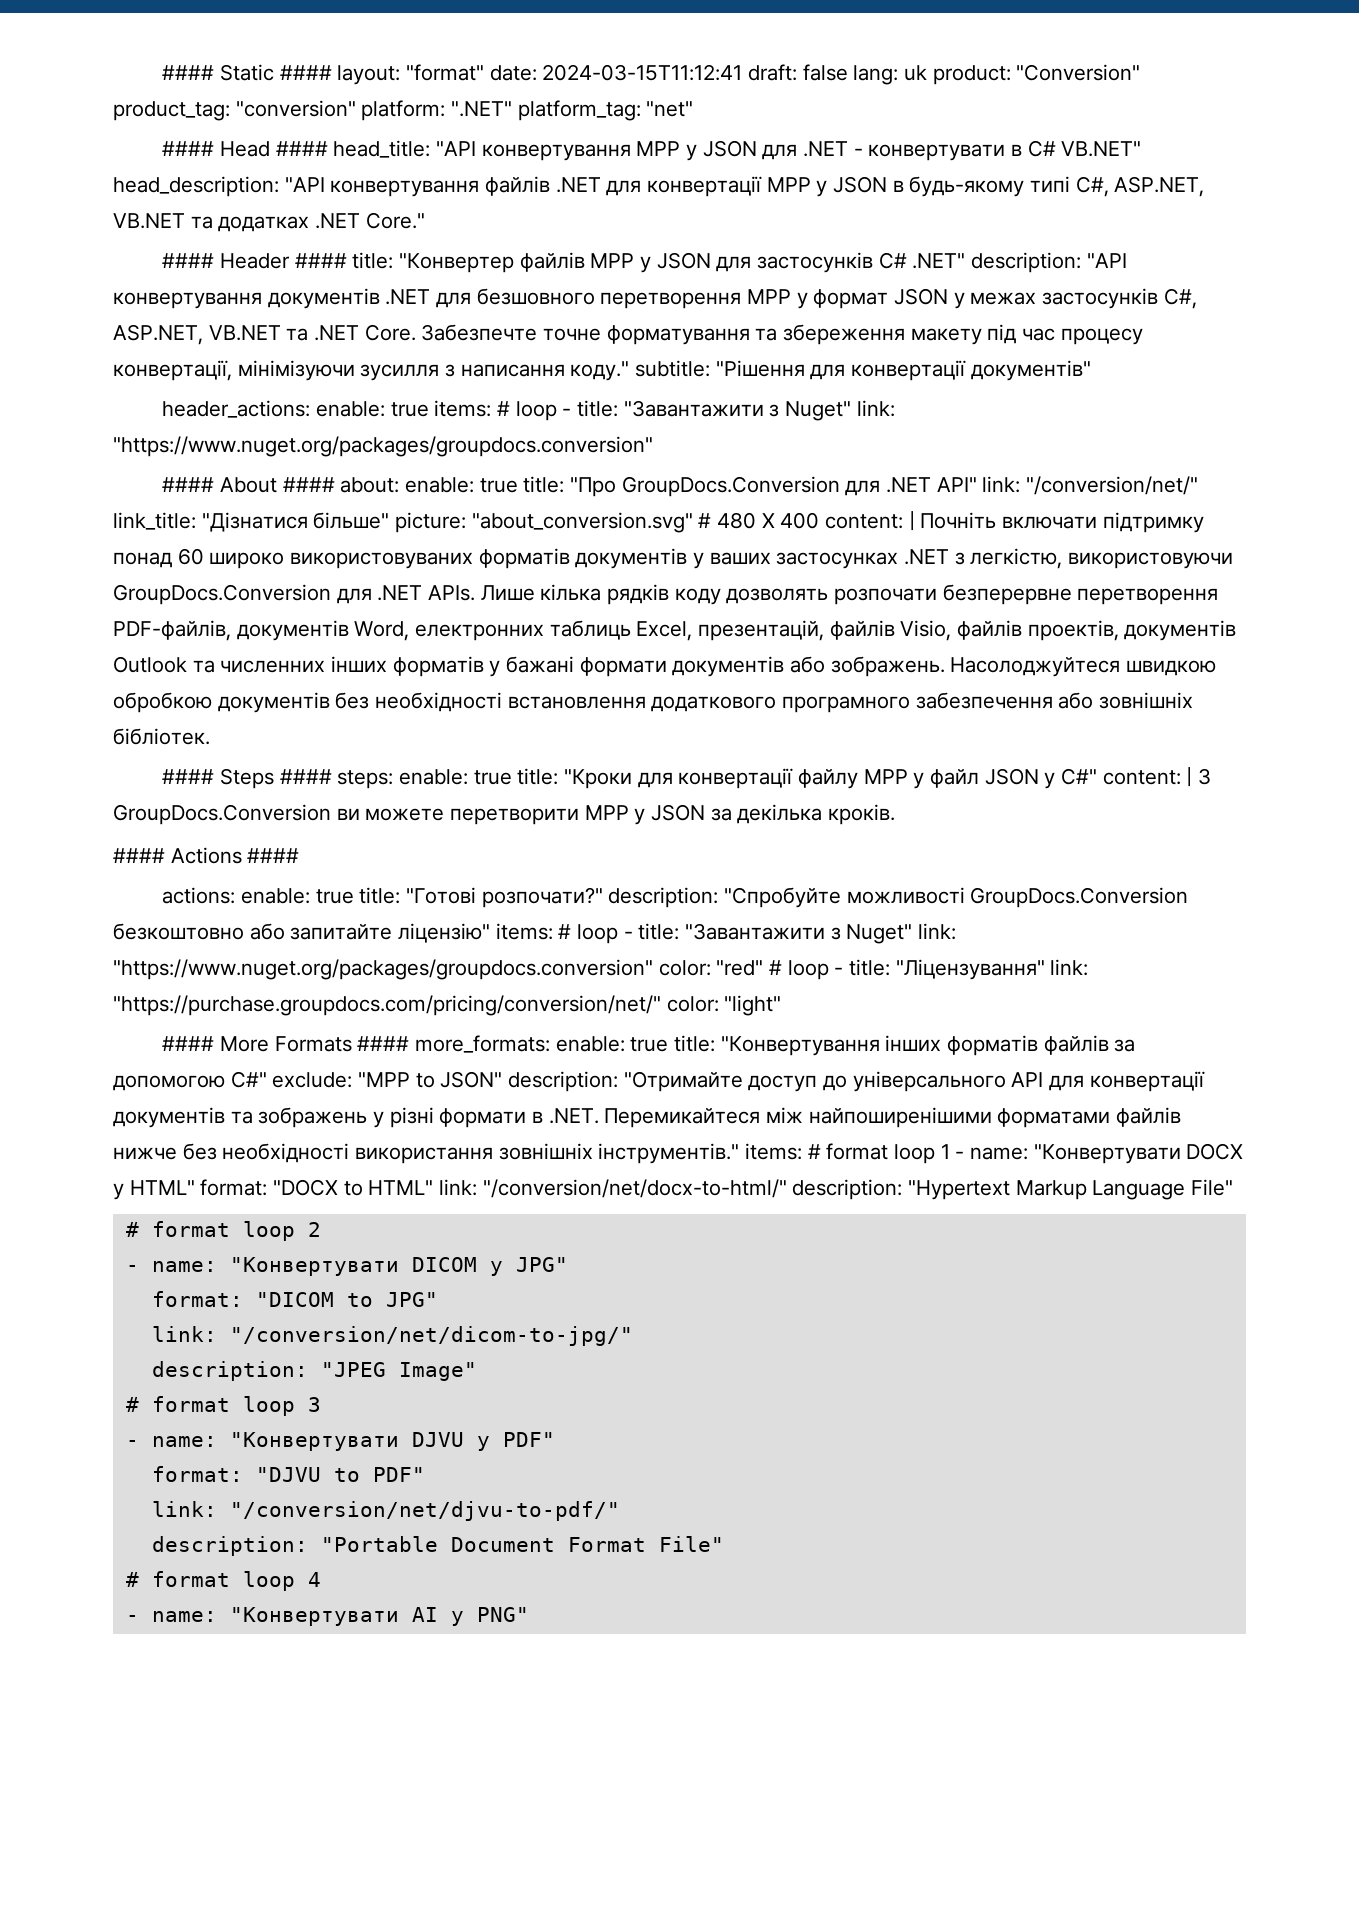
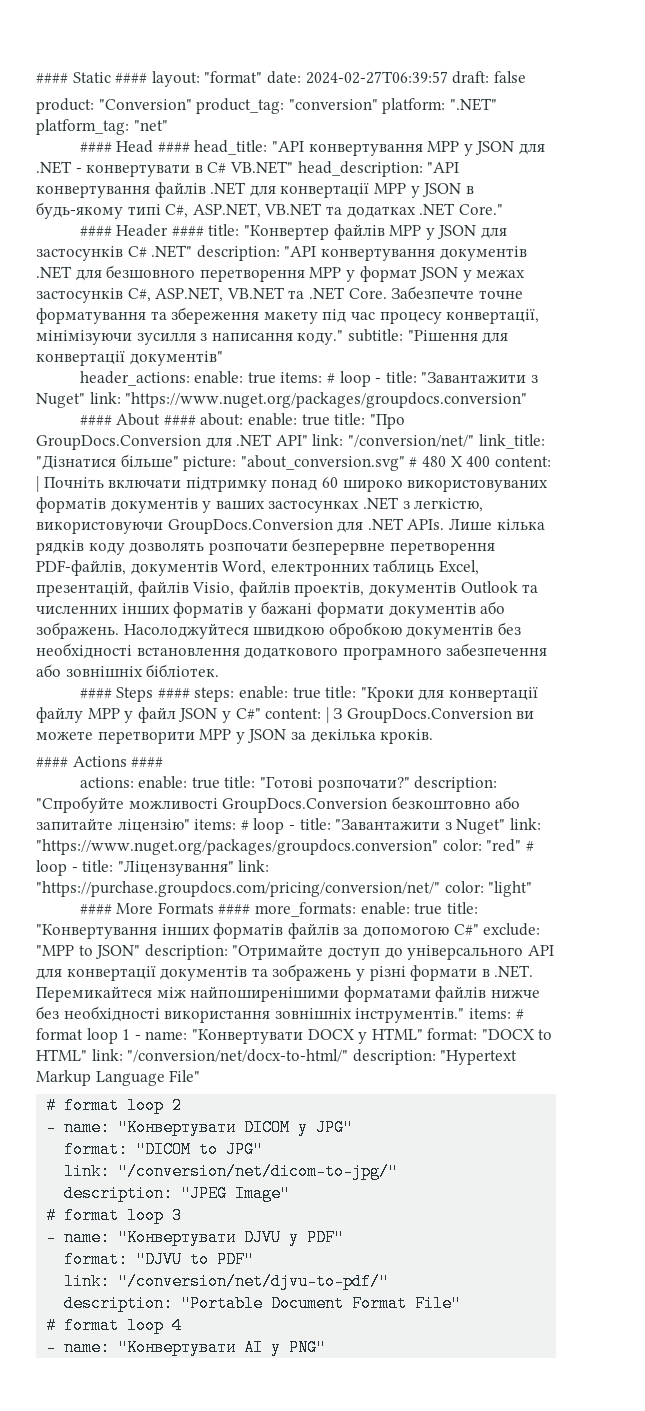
[542,64,743,81] 2024-03-15T11:12:41 -> [305,71,448,84] 2024-02-27T06:39:57
[853,65,928,85] lang: uk -> (526, 77) //

